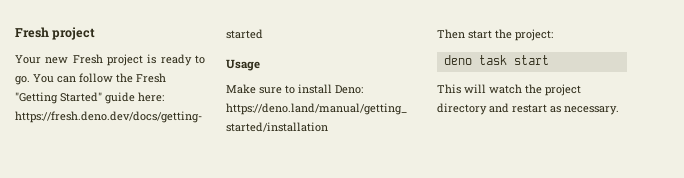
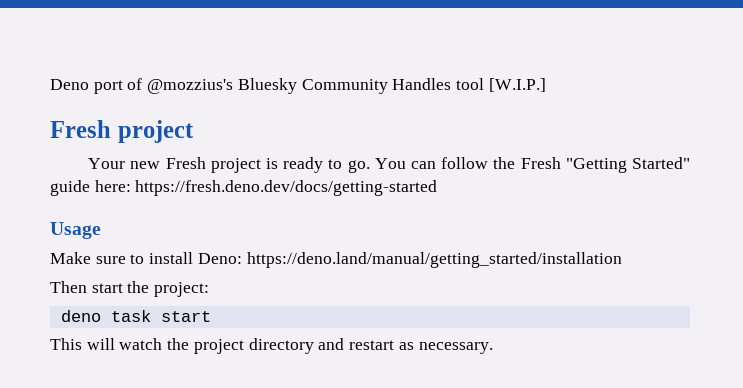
(15, 32) none -> [50,78,546,94] Deno port of @mozzius's Bluesky Community Handles tool [W.I.P.] //

